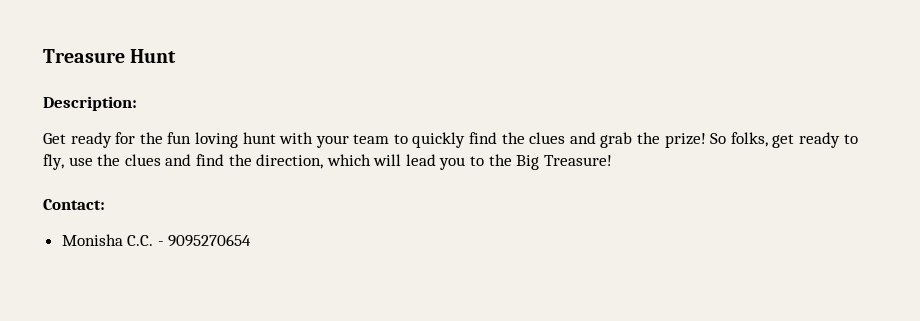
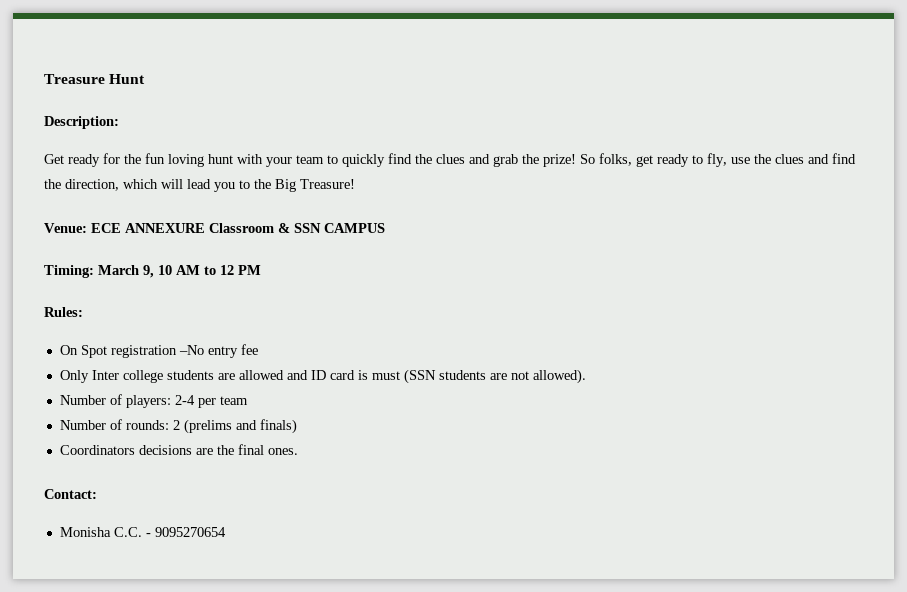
(612, 160) none -> [44,223,385,233] [44,265,261,278] [44,307,83,317] [59,344,258,358] [59,369,586,384] [59,394,248,408] [59,419,297,434] [59,444,298,455] // Venue: ECE ANNEXURE Classroom & SSN CAMPUS // Timing: March 9, 10 AM to 12 PM // Rules: // On Spot registration –No entry fee // Only Inter college students are allowed and ID card is must (SSN students are not allowed). // Number of players: 2-4 per team // Number of rounds: 2 (prelims and finals) // Coordinators decisions are the final ones.

